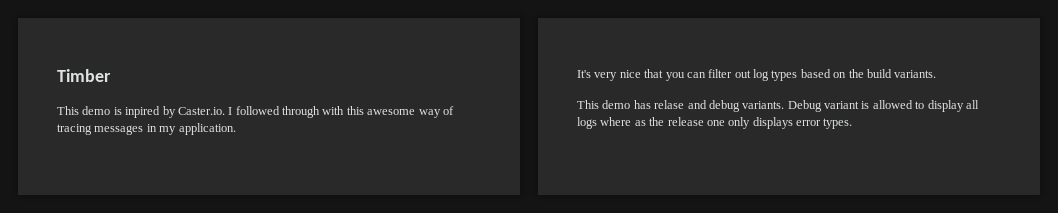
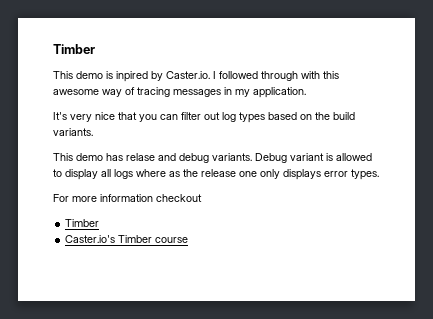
(853, 123) none -> [53,194,202,202] [65,219,100,227] [65,235,189,243] // For more information checkout // Timber // Caster.io's Timber course

